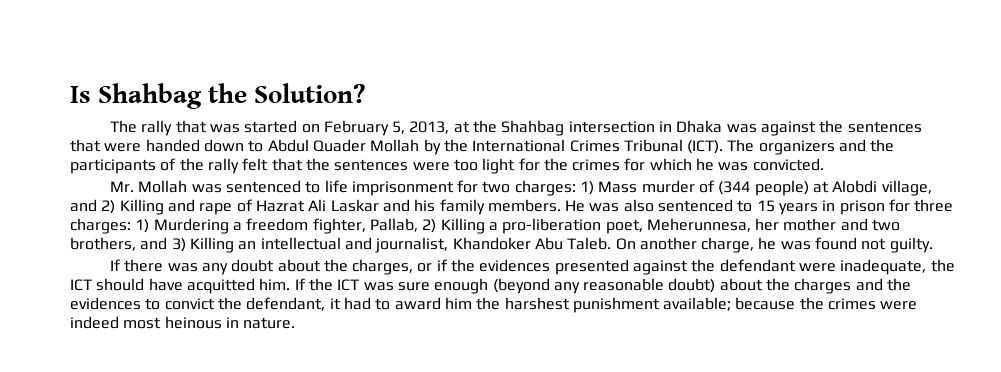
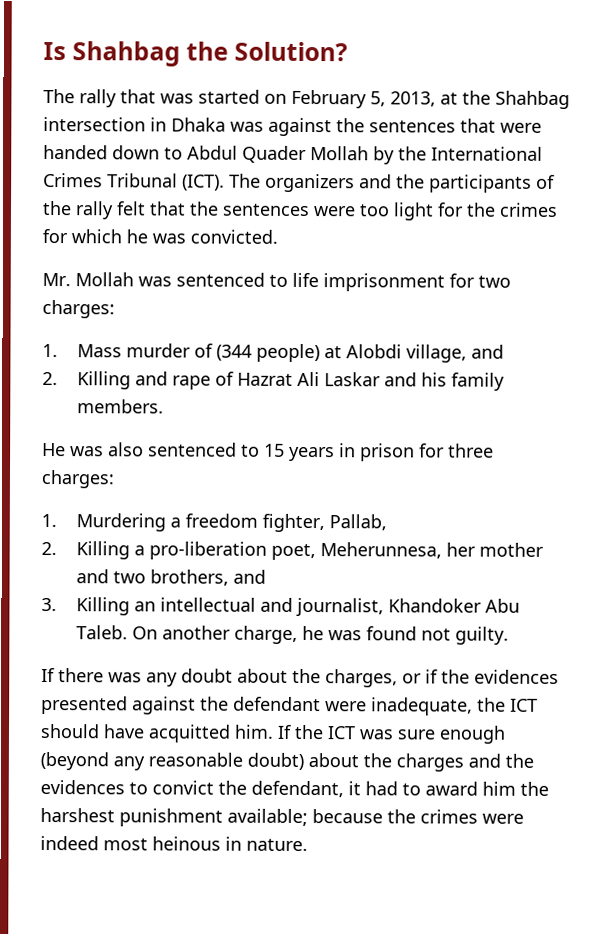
[580,181,595,195] 1) -> [42,343,58,358] // 1.
[101,200,116,214] 2) -> [42,371,58,386] // 2.
(561, 205) none -> (165, 406) //
[135,219,150,233] 1) -> [41,513,57,528] // 1.
[422,219,437,233] 2) -> [41,541,57,556] // 2.
[171,238,186,252] 3) -> [41,597,57,612] // 3.

